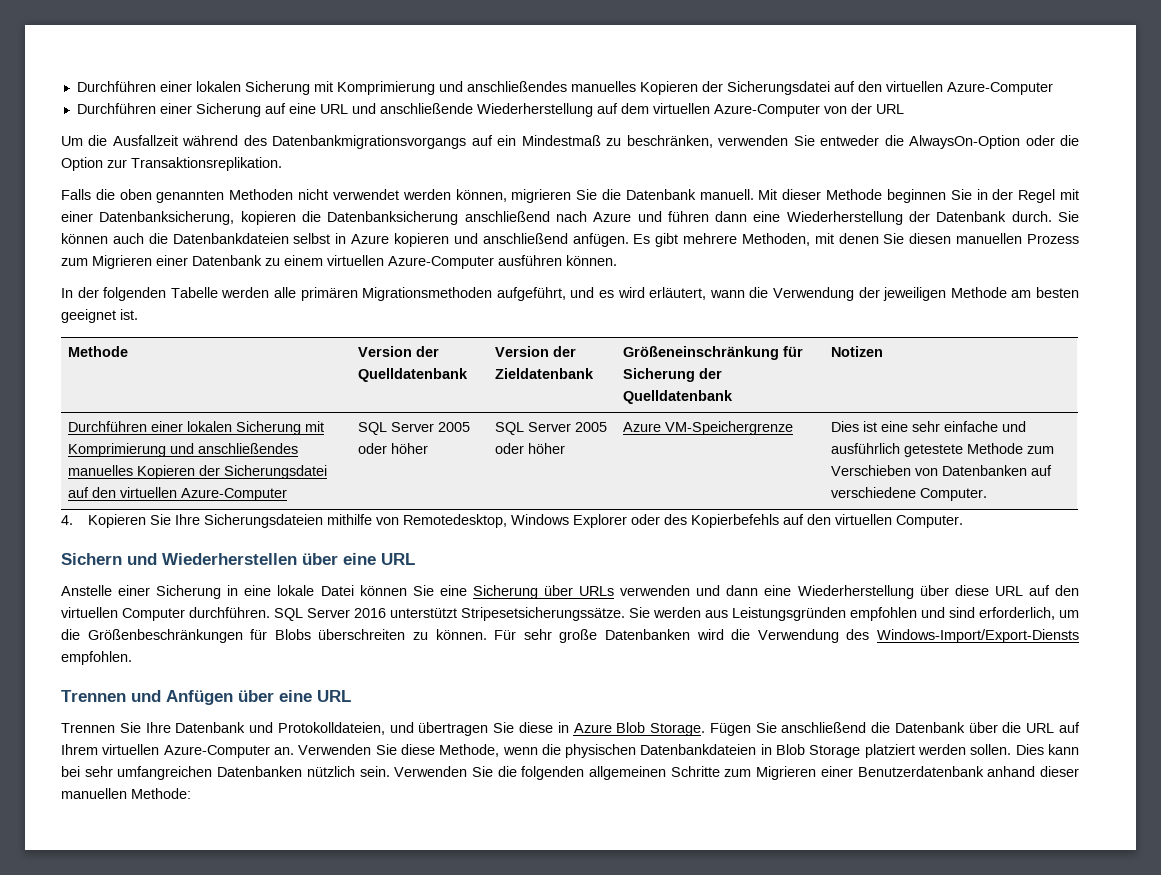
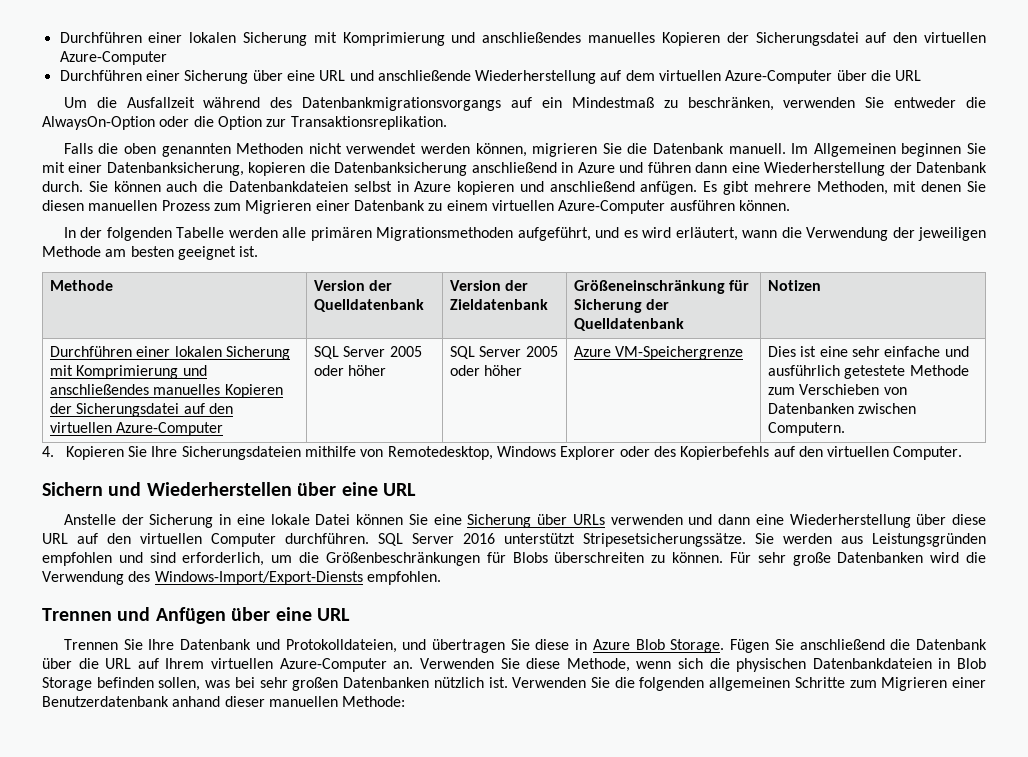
[264,103,286,114] auf -> [252,70,283,81] über
[823,103,872,114] von der -> [836,70,892,81] über die
[758,189,1056,203] Mit dieser Methode beginnen Sie in der Regel -> [791,143,986,157] Im Allgemeinen beginnen Sie
[555,211,587,222] nach -> [561,162,574,173] in
[1031,465,1053,476] [831,487,988,501] auf verschiedene Computer. -> [858,403,917,414] [767,422,845,436] zwischen Computern.
[118,585,151,596] einer -> [121,514,144,525] der
(538, 751) none -> [677,658,703,669] sich
[864,744,1079,758] platziert werden sollen. Dies kann -> [96,677,231,691] befinden sollen, was
[117,766,213,780] umfangreichen -> [292,677,339,691] großen
[359,766,390,777] sein. -> [488,677,508,688] ist.

